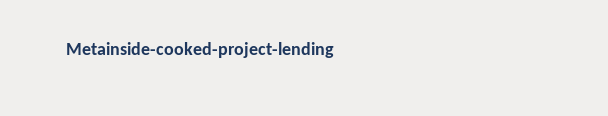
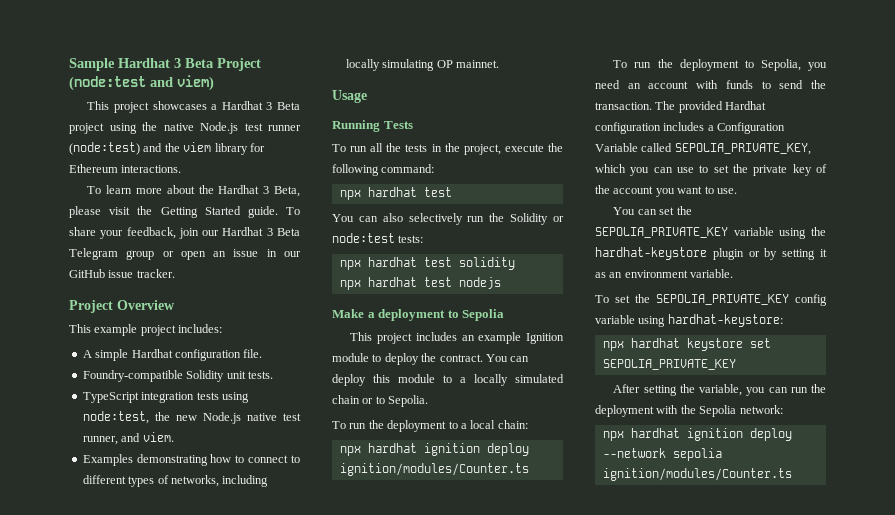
[66,42,334,58] Metainside-cooked-project-lending -> [69,58,261,71] [69,75,214,91] [87,101,300,113] [69,122,301,134] [69,142,265,155] [69,164,182,173] [87,185,300,197] [69,206,300,218] [69,227,300,239] [69,248,301,260] [69,269,175,278] [69,300,175,313] [69,324,223,336] [82,349,263,361] [82,370,273,382] [82,392,249,403] [82,411,301,424] [82,432,174,445] [82,454,300,466] [82,475,269,487] [345,59,499,71] [332,90,367,103] [332,120,413,132] [332,143,563,155] [332,164,435,176] [339,187,452,200] [332,213,564,225] [332,233,424,243] [339,257,515,270] [339,277,501,290] [332,309,505,321] [350,332,564,344] [332,353,530,365] [332,374,564,386] [332,395,429,407] [332,420,528,432] [339,443,529,456] [339,463,529,476] [613,59,827,71] [595,80,826,89] [595,101,767,113] [595,122,786,134] [595,143,811,155] [595,164,827,176] [595,185,737,197] [613,206,692,215] [595,227,826,239] [595,247,827,260] [595,269,734,278] [595,294,827,306] [595,314,783,327] [602,338,771,351] [602,359,736,370] [613,384,826,396] [595,405,783,417] [602,428,792,441] [602,448,722,461] [602,468,792,481] Sample Hardhat 3 Beta Project (node:test and viem) // This project showcases a Hardhat 3 Beta project using the native Node.js test runner (node:test) and the viem library for Ethereum interactions. // To learn more about the Hardhat 3 Beta, please visit the Getting Started guide. To share your feedback, join our Hardhat 3 Beta Telegram group or open an issue in our GitHub issue tracker. // Project Overview // This example project includes: // A simple Hardhat configuration file. // Foundry-compatible Solidity unit tests. // TypeScript integration tests using node:test, the new Node.js native test runner, and viem. // Examples demonstrating how to connect to different types of networks, including locally simulating OP mainnet. // Usage // Running Tests // To run all the tests in the project, execute the following command: // npx hardhat test // You can also selectively run the Solidity or node:test tests: // npx hardhat test solidity // npx hardhat test nodejs // Make a deployment to Sepolia // This project includes an example Ignition module to deploy the contract. You can deploy this module to a locally simulated chain or to Sepolia. // To run the deployment to a local chain: // npx hardhat ignition deploy ignition/modules/Counter.ts // To run the deployment to Sepolia, you need an account with funds to send the transaction. The provided Hardhat configuration includes a Configuration Variable called SEPOLIA_PRIVATE_KEY, which you can use to set the private key of the account you want to use. // You can set the SEPOLIA_PRIVATE_KEY variable using the hardhat-keystore plugin or by setting it as an environment variable. // To set the SEPOLIA_PRIVATE_KEY config variable using hardhat-keystore: // npx hardhat keystore set SEPOLIA_PRIVATE_KEY // After setting the variable, you can run the deployment with the Sepolia network: // npx hardhat ignition deploy --network sepolia ignition/modules/Counter.ts

